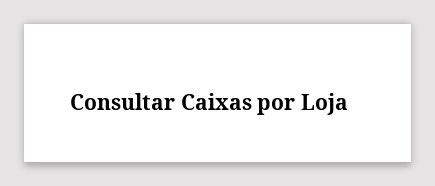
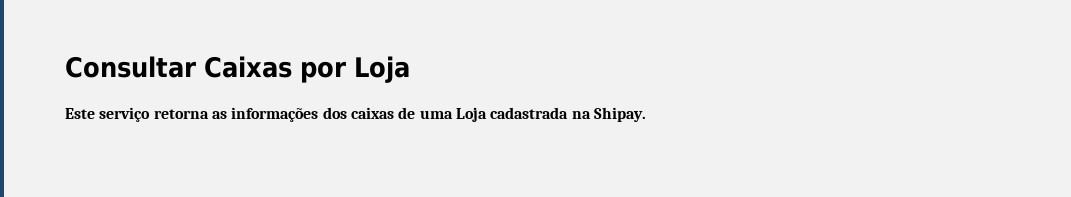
(349, 104) none -> [65,107,646,122] // Este serviço retorna as informações dos caixas de uma Loja cadastrada na Shipay.

